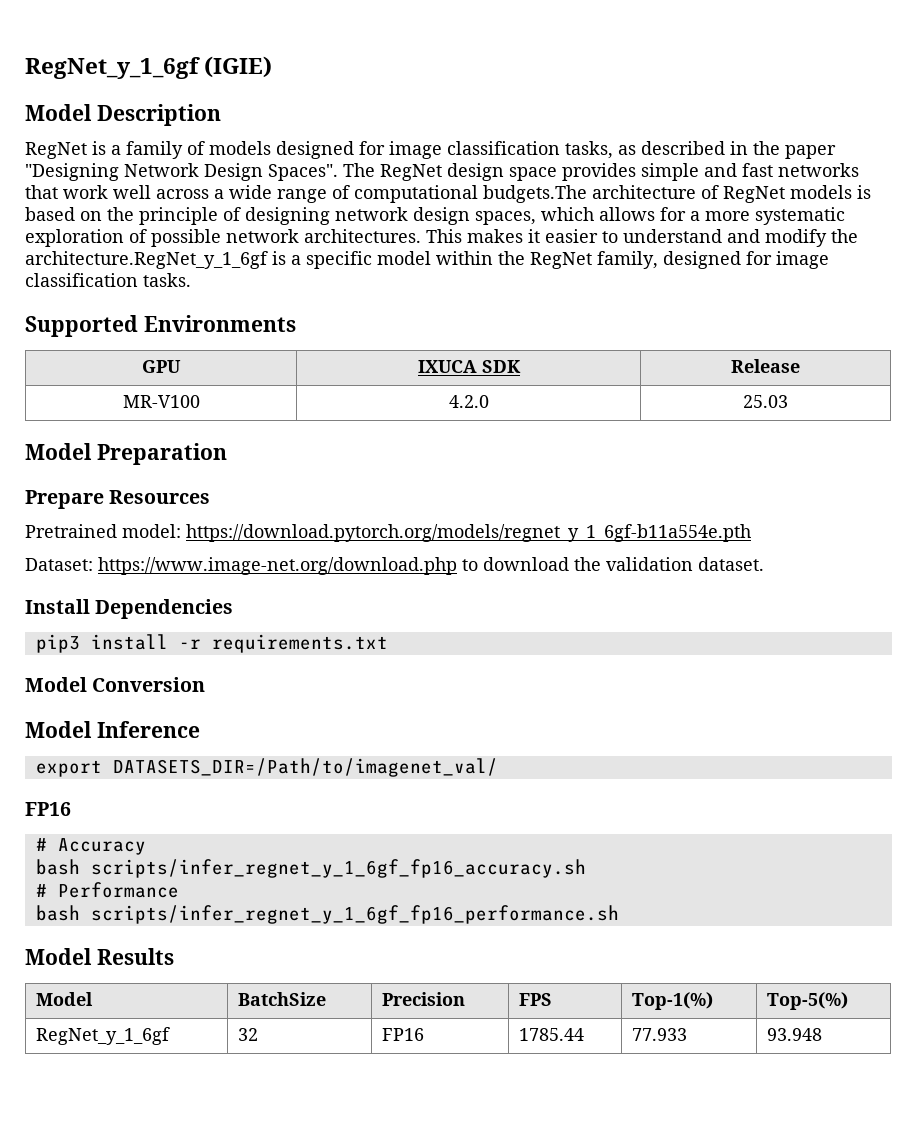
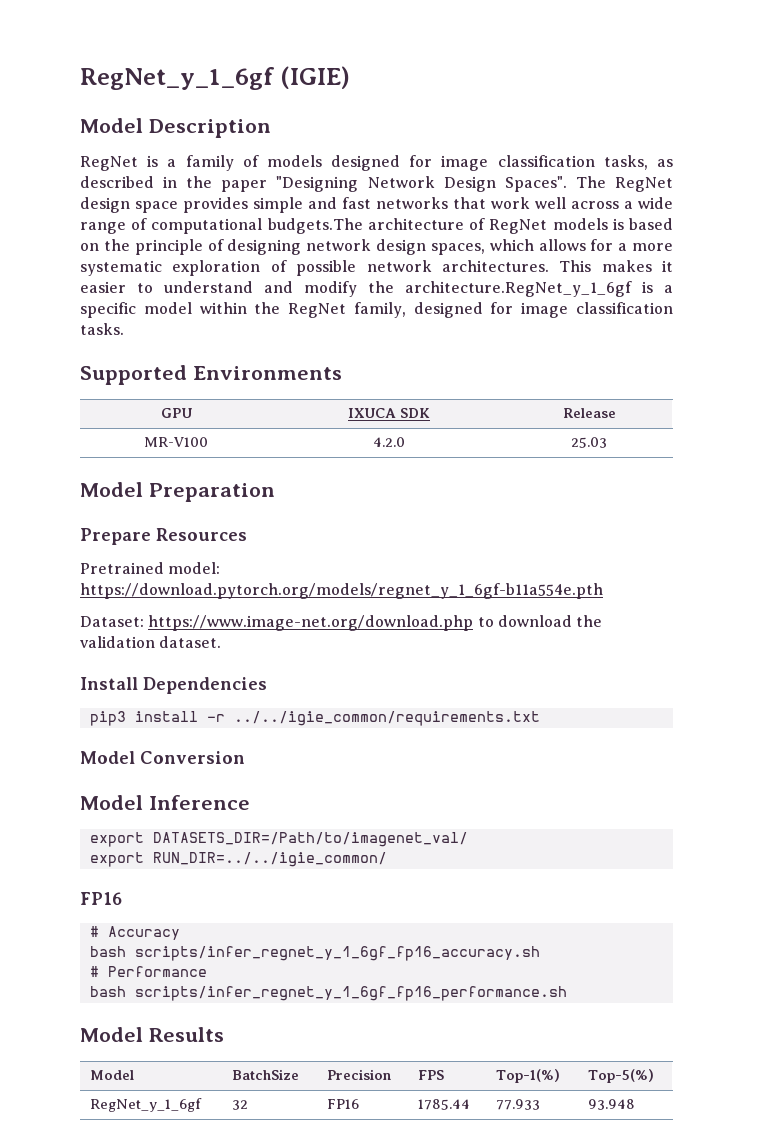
[211,634,388,653] requirements.txt -> [233,711,540,726] ../../igie_common/requirements.txt
(498, 767) none -> [89,852,387,867] // export RUN_DIR=../../igie_common/

